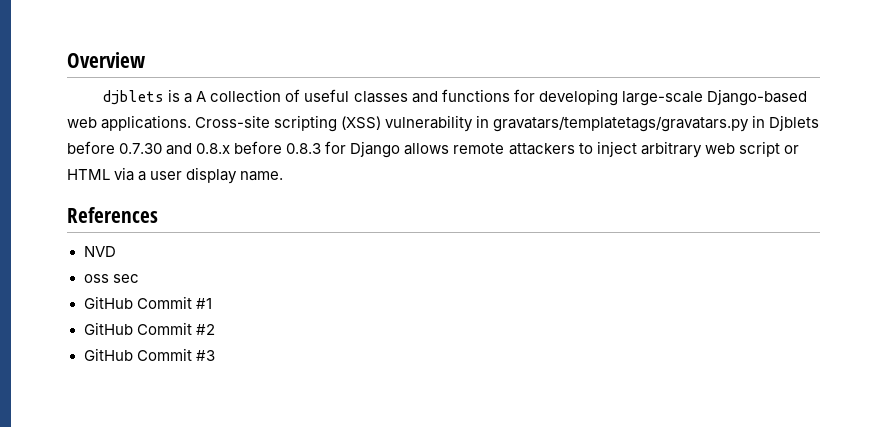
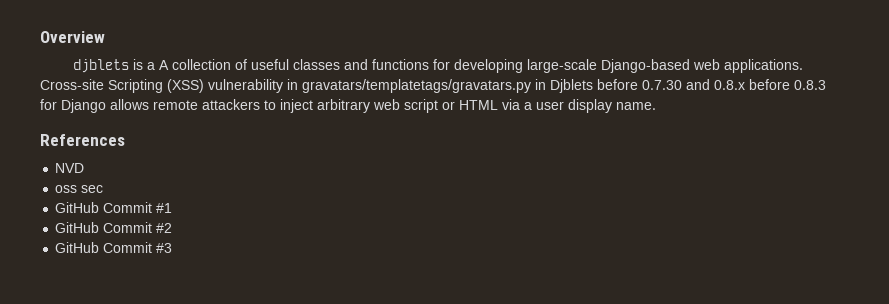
[274,115,338,132] scripting -> [108,79,163,93] Scripting

